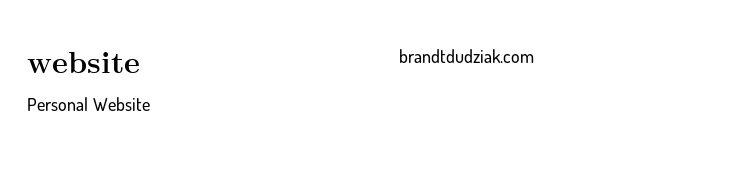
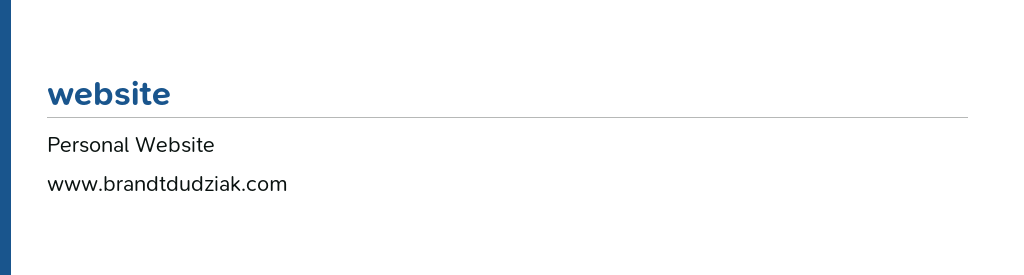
[399,49,534,63] brandtdudziak.com -> [47,176,288,192] www.brandtdudziak.com

